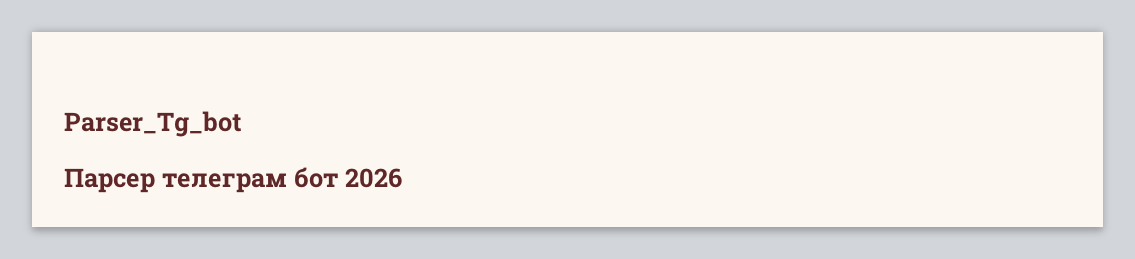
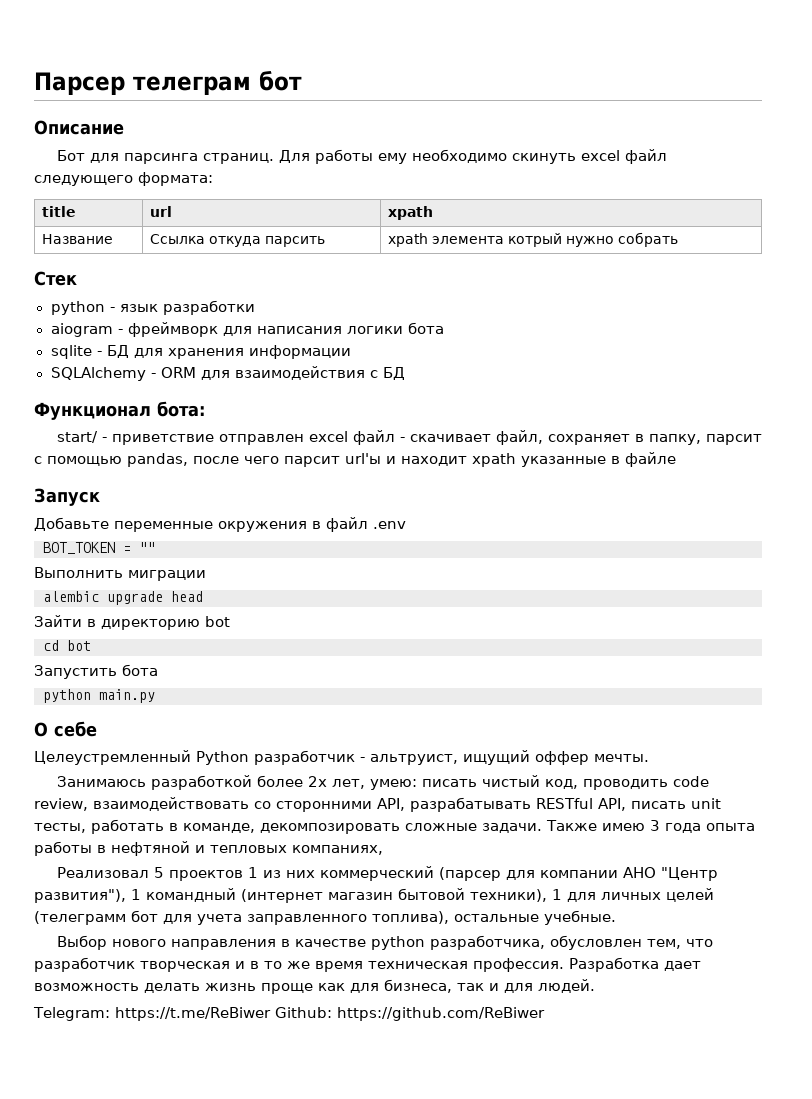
[64,111,242,137] Parser_Tg_bot // -> (34, 83) none
[344,168,402,188] 2026 -> [34,120,124,135] [56,149,667,164] [34,172,213,186] [42,206,77,217] [150,206,173,217] [388,206,434,220] [42,234,114,244] [150,234,326,247] [388,232,679,247] [34,271,77,286] [50,300,255,315] [50,322,444,337] [50,345,351,359] [50,366,405,381] [34,401,205,420] [56,430,762,445] [34,452,676,467] [34,488,100,506] [34,517,406,532] [43,542,155,554] [34,567,206,581] [43,591,203,605] [34,615,230,630] [43,640,91,651] [34,664,158,679] [43,689,155,703] [34,721,97,737] [34,750,649,765] [56,775,709,790] [34,797,721,812] [34,819,755,834] [34,841,383,856] [56,866,718,881] [34,888,714,903] [34,910,616,925] [56,935,713,950] [34,957,701,972] [34,979,595,994] [33,1007,545,1021] // Описание // Бот для парсинга страниц. Для работы ему необходимо скинуть excel файл следующего формата: // title | url | xpath // Название | Ссылка откуда парсить | xpath элемента котрый нужно собрать // Стек // python - язык разработки // aiogram - фреймворк для написания логики бота // sqlite - БД для хранения информации // SQLAlchemy - ORM для взаимодействия с БД // Функционал бота: // start/ - приветствие отправлен excel файл - скачивает файл, сохраняет в папку, парсит с помощью pandas, после чего парсит url'ы и находит xpath указанные в файле // Запуск // Добавьте переменные окружения в файл .env // BOT_TOKEN = "" // Выполнить миграции // alembic upgrade head // Зайти в директорию bot // cd bot // Запустить бота // python main.py // О себе // Целеустремленный Python разработчик - альтруист, ищущий оффер мечты. // Занимаюсь разработкой более 2х лет, умею: писать чистый код, проводить code review, взаимодействовать со сторонними API, разрабатывать RESTful API, писать unit тесты, работать в команде, декомпозировать сложные задачи. Также имею 3 года опыта работы в нефтяной и тепловых компаниях, // Реализовал 5 проектов 1 из них коммерческий (парсер для компании АНО "Центр развития"), 1 командный (интернет магазин бытовой техники), 1 для личных целей (телеграмм бот для учета заправленного топлива), остальные учебные. // Выбор нового направления в качестве python разработчика, обусловлен тем, что разработчик творческая и в то же время техническая профессия. Разработка дает возможность делать жизнь проще как для бизнеса, так и для людей. // Telegram: https://t.me/ReBiwer Github: https://github.com/ReBiwer

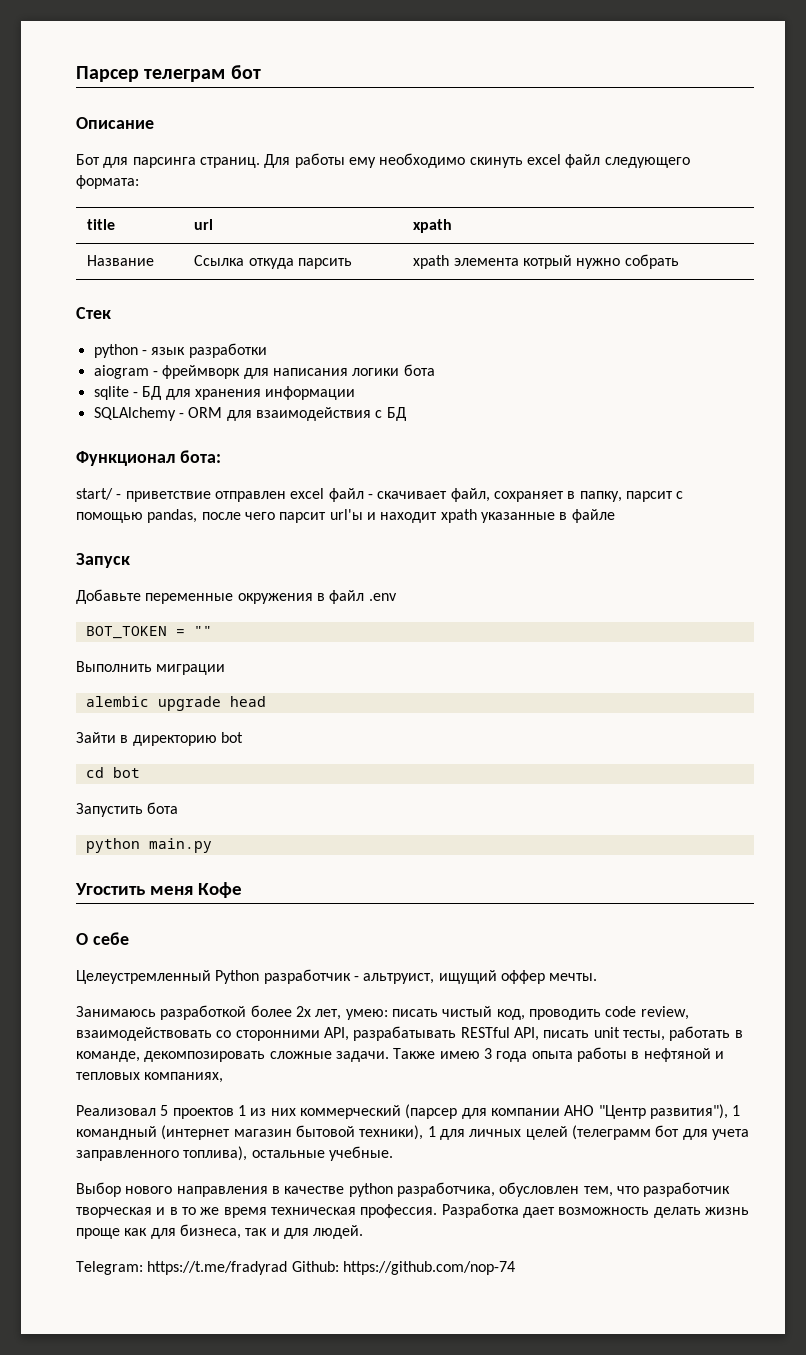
(155, 696) none -> [75,882,242,898] // Угостить меня Кофе
[114,1007,545,1021] https://t.me/ReBiwer Github: https://github.com/ReBiwer -> [147,1261,515,1275] https://t.me/fradyrad Github: https://github.com/nop-74

